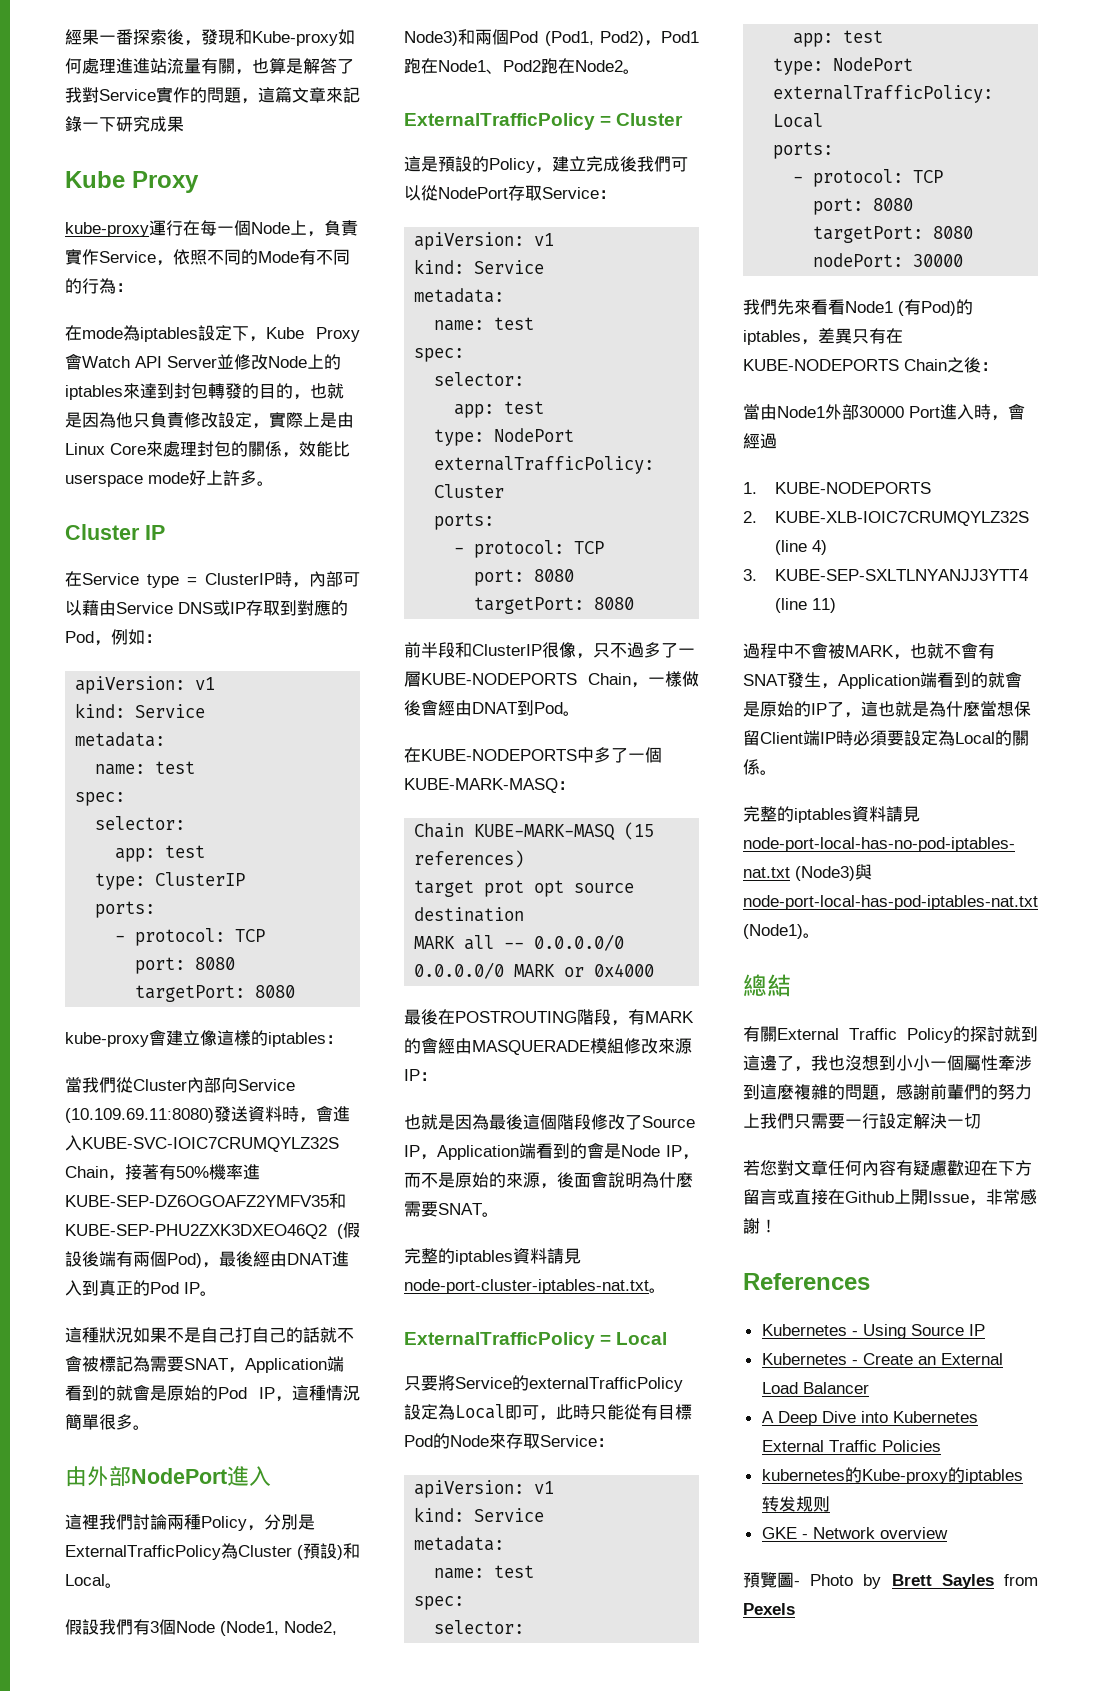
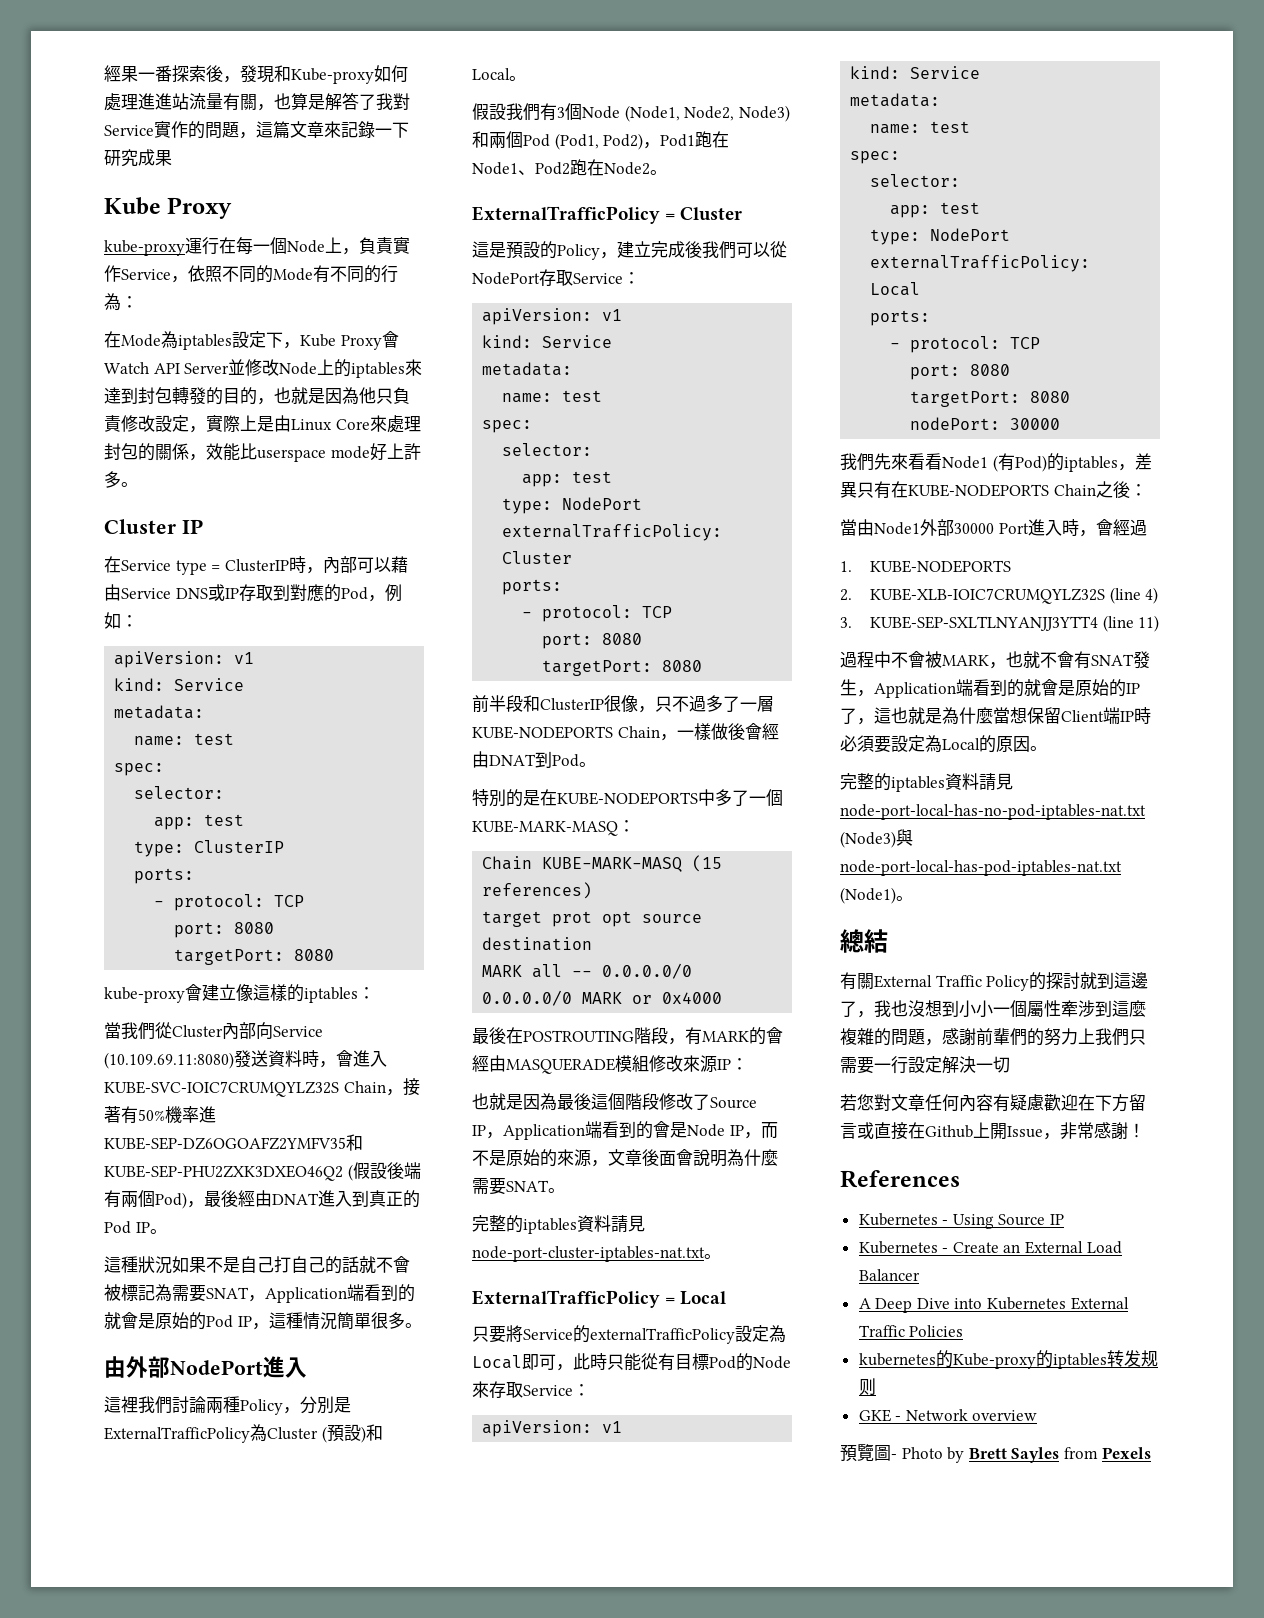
[82,327,123,339] mode -> [121,334,161,347] Mode
(580, 713) none -> [472,789,540,807] 特別的是
(557, 1186) none -> [608,1149,642,1166] 文章
[1012,730,1029,746] [743,759,760,775] 關係 -> [996,736,1030,752] 原因

